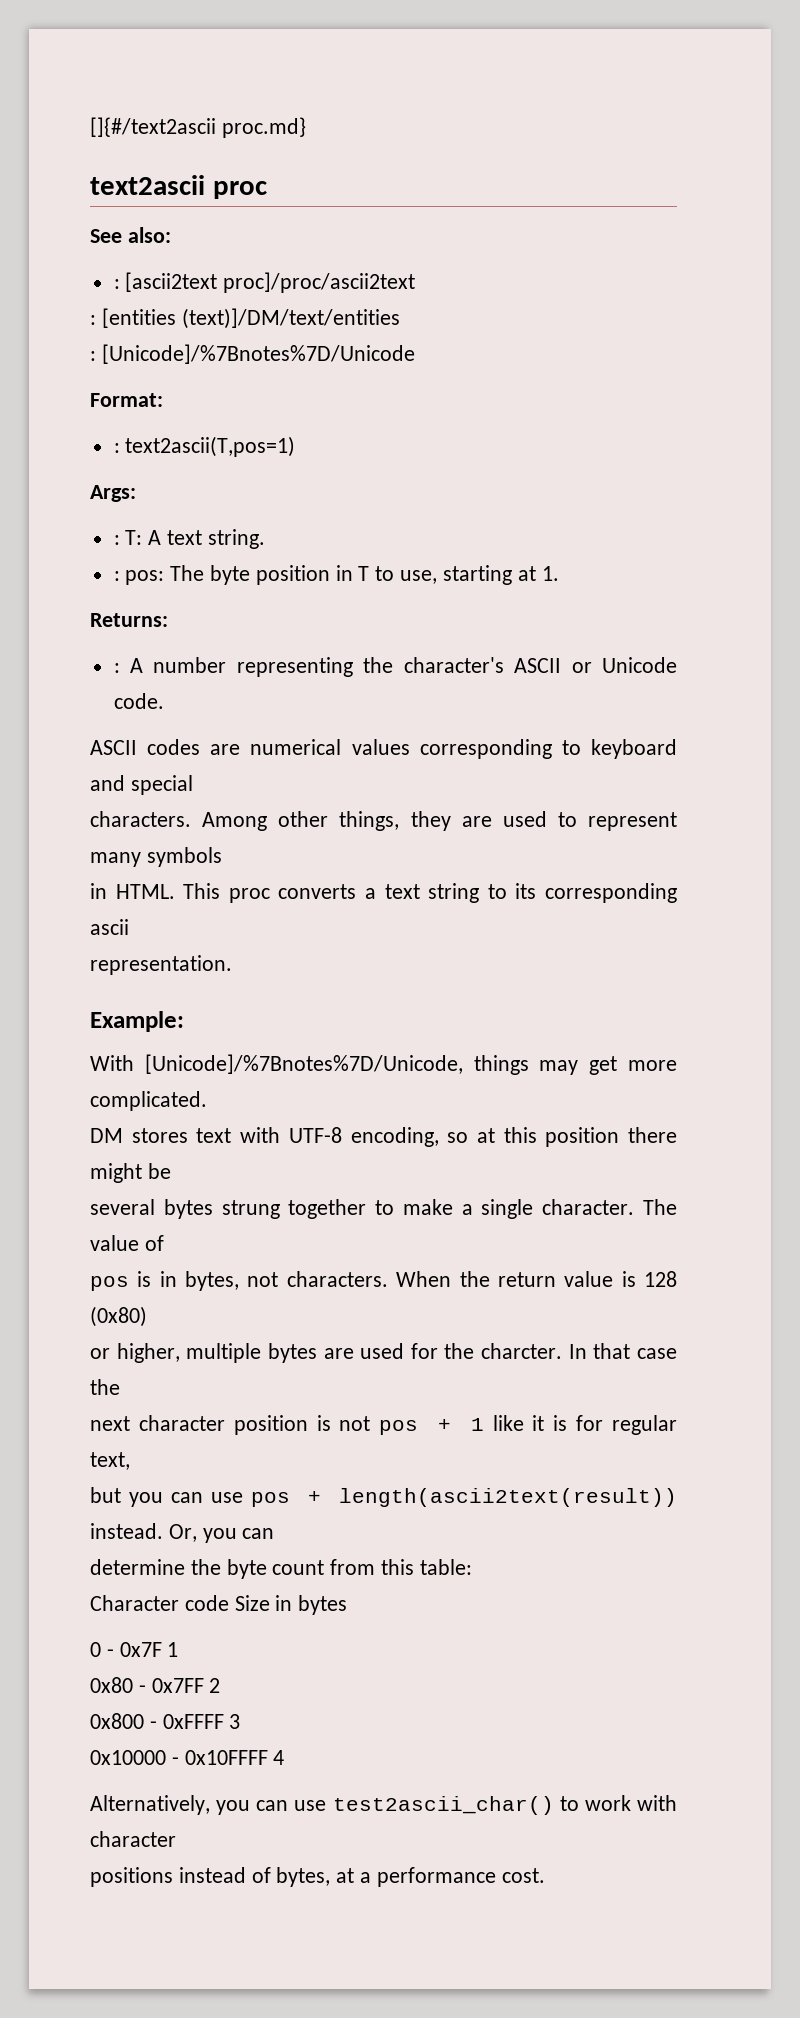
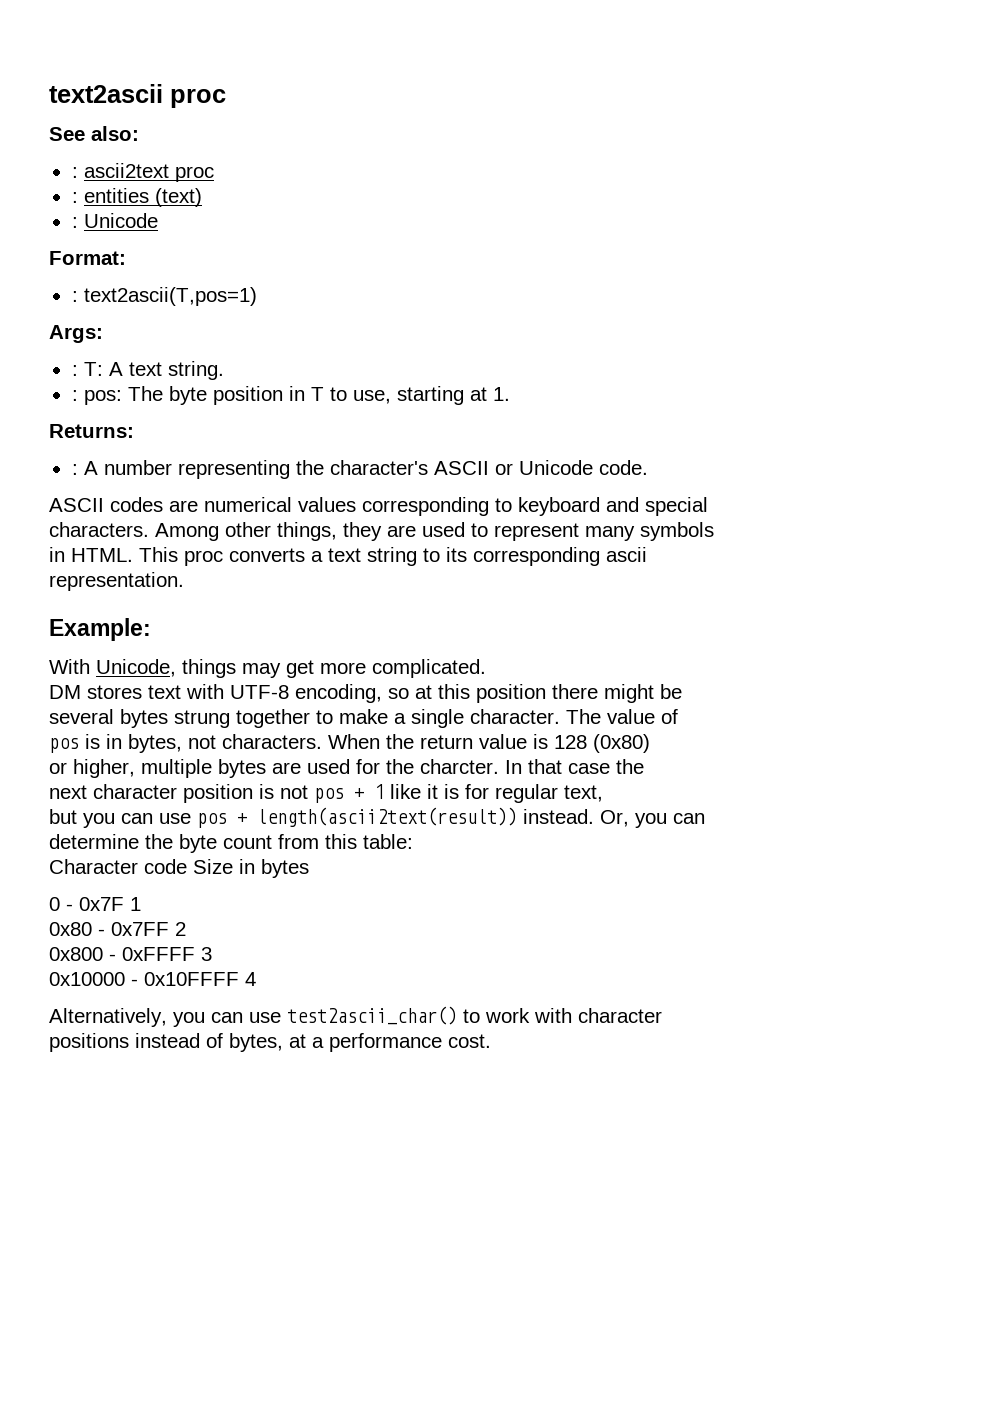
[90,117,306,138] []{#/text2ascii proc.md} // -> (49, 93) none
[125,272,416,293] [90,308,400,329] [90,344,415,364] [ascii2text proc]/proc/ascii2text // : [entities (text)]/DM/text/entities // : [Unicode]/%7Bnotes%7D/Unicode -> [83,163,214,182] [71,188,202,207] [71,213,158,228] ascii2text proc // : entities (text) // : Unicode
[144,1054,463,1074] [Unicode]/%7Bnotes%7D/Unicode, -> [96,659,176,677] Unicode,

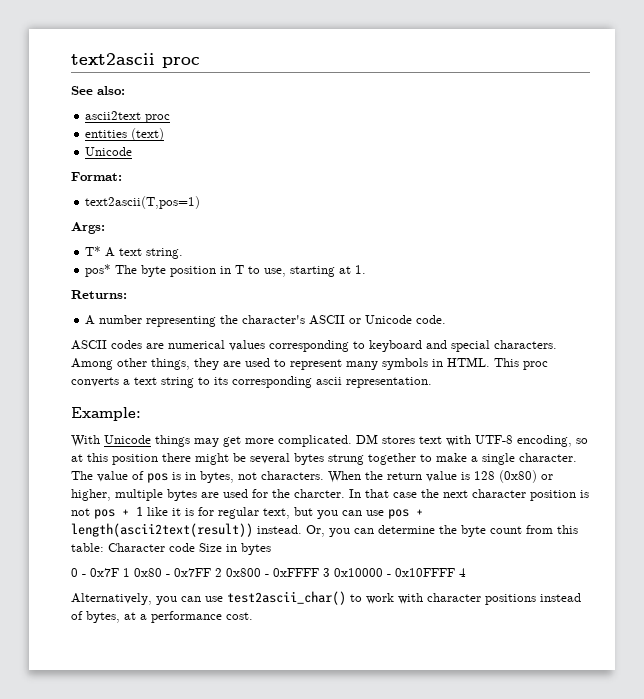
[71,167,78,178] : -> (125, 90) none
[71,192,78,203] : -> (171, 118) none
[71,217,78,228] : -> (165, 134) none
[71,291,78,302] : -> (122, 176) none
[71,362,103,376] : T: -> [85,246,102,256] T*
[71,390,122,405] : pos: -> [85,264,112,277] pos*
[71,464,78,475] : -> (127, 294) none
(708, 506) // -> (490, 346) none
(714, 531) // -> (428, 364) none
(647, 554) // -> (342, 381) none
[96,659,176,677] Unicode, -> [104,435,151,444] Unicode
(486, 668) // -> (352, 441) none
(682, 691) // -> (246, 457) none
(678, 716) // -> (144, 475) none
(650, 743) // -> (537, 476) none
(644, 766) // -> (439, 493) none
(603, 793) // -> (290, 513) none
(705, 818) // -> (374, 531) none
(413, 841) // -> (104, 547) none
(141, 904) // -> (130, 572) none
(186, 929) // -> (222, 572) none
(212, 954) // -> (330, 572) none
(662, 1015) // -> (481, 597) none

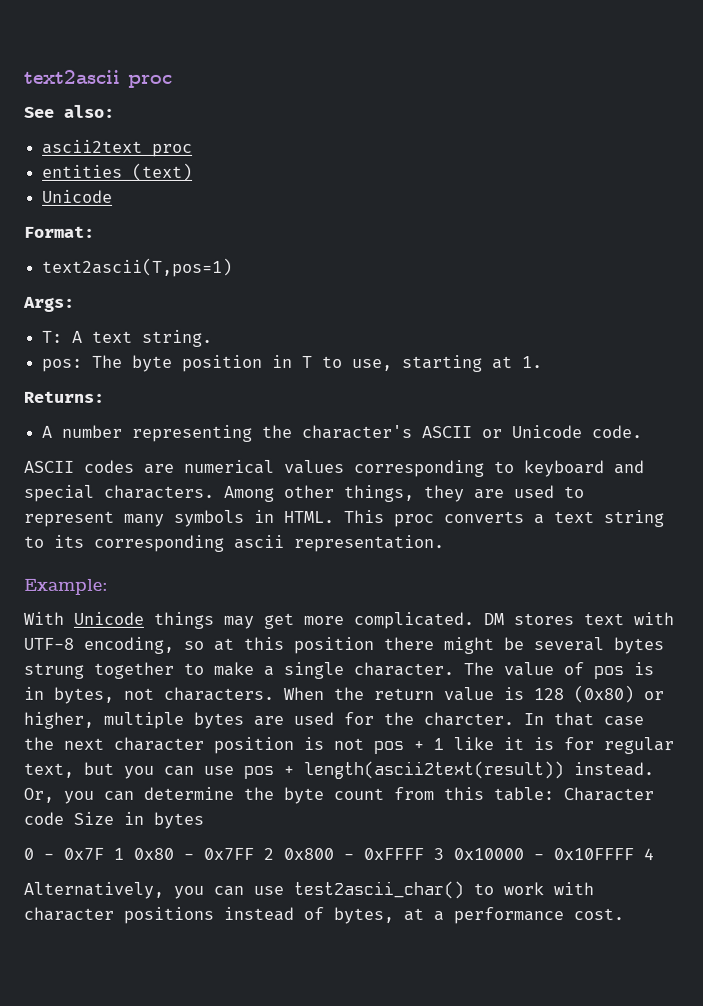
[85,246,102,256] T* -> [42,330,64,343] T:
[85,264,112,277] pos* -> [42,358,84,372] pos:

